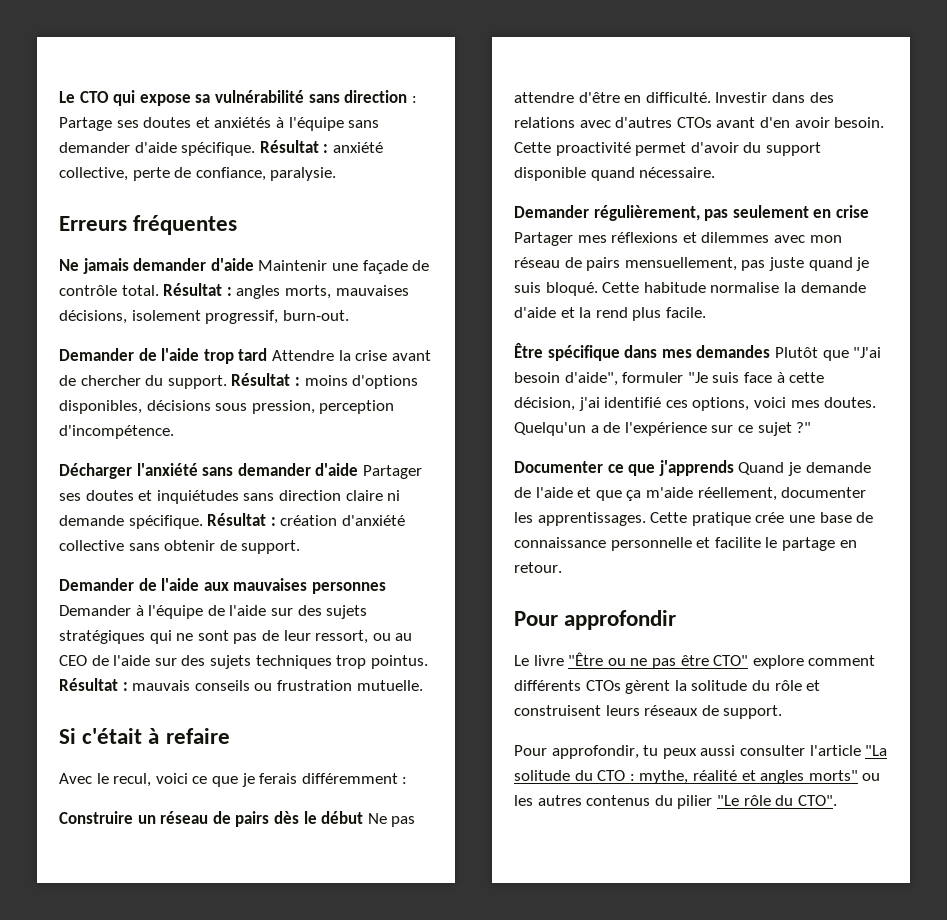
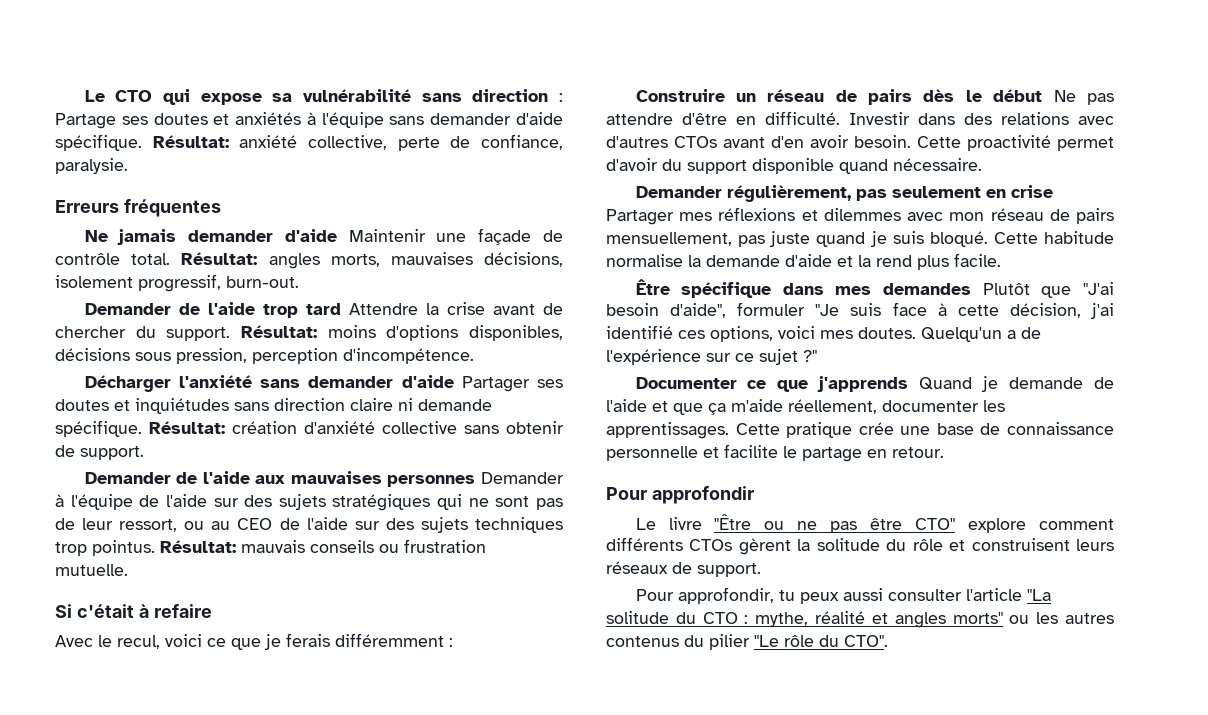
[259,140,329,153] Résultat : -> [152,135,229,148] Résultat:
[163,283,232,296] Résultat : -> [181,252,258,265] Résultat:
[231,373,300,386] Résultat : -> [241,325,317,338] Résultat:
[207,513,276,526] Résultat : -> [149,421,225,434] Résultat:
[59,678,128,691] Résultat : -> [160,540,236,553] Résultat:

